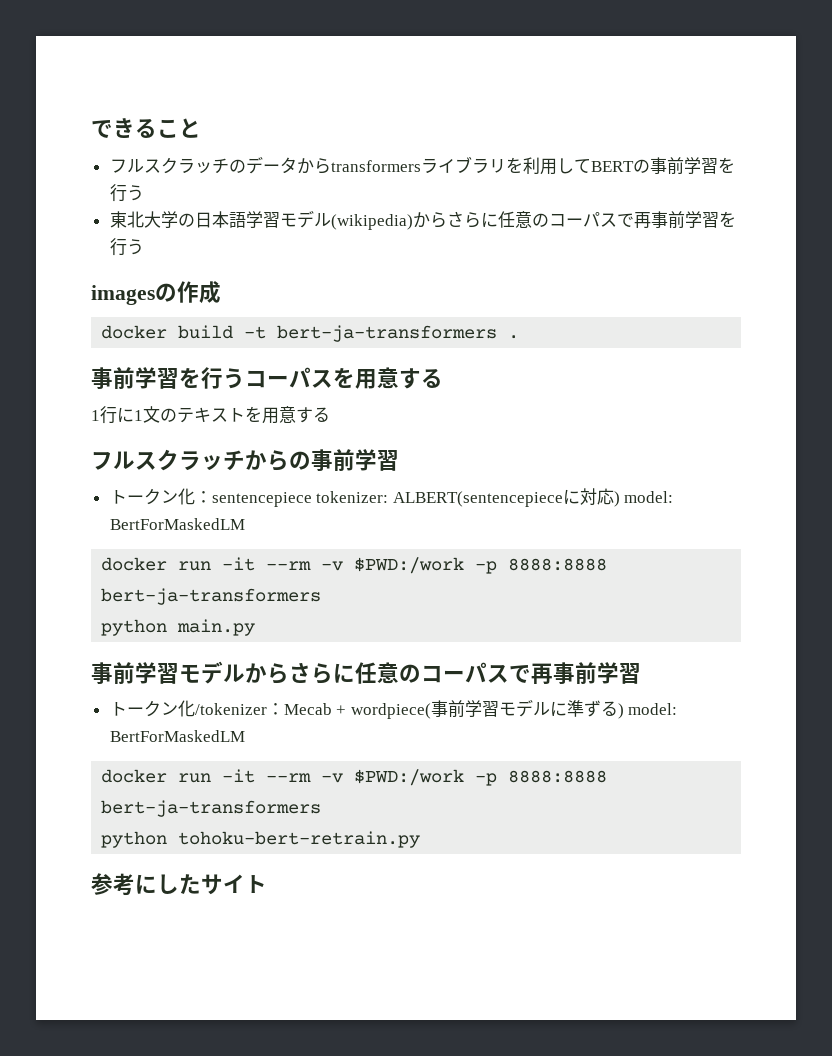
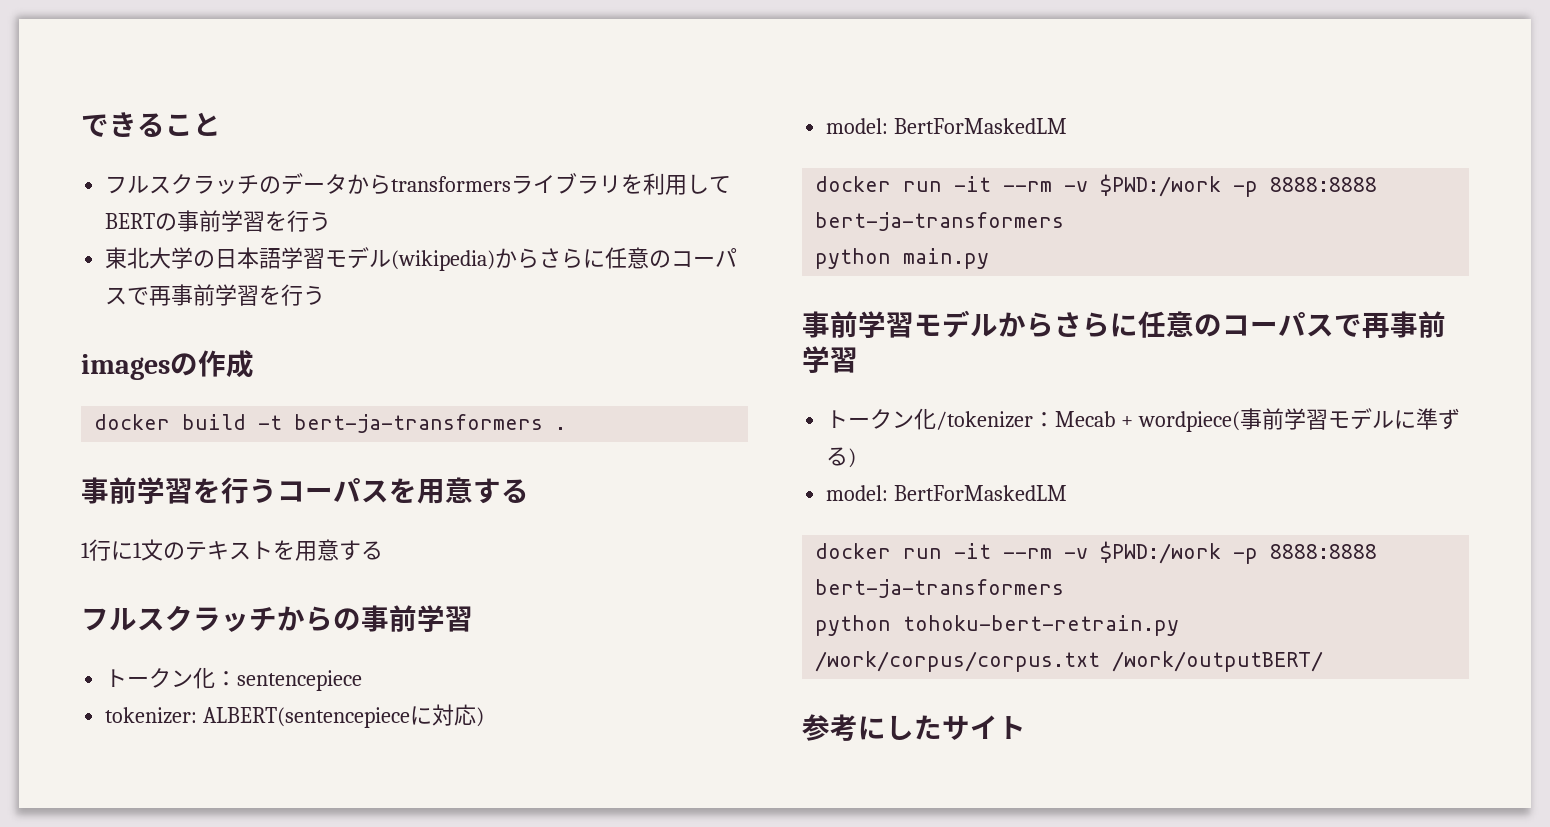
(312, 499) none -> (363, 680) //
(620, 499) none -> (485, 717) //
(624, 711) none -> (857, 458) //
(421, 839) none -> [815,651,1324,672] /work/corpus/corpus.txt /work/outputBERT/

